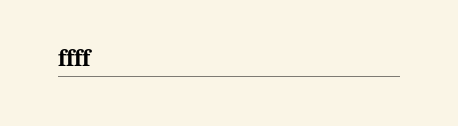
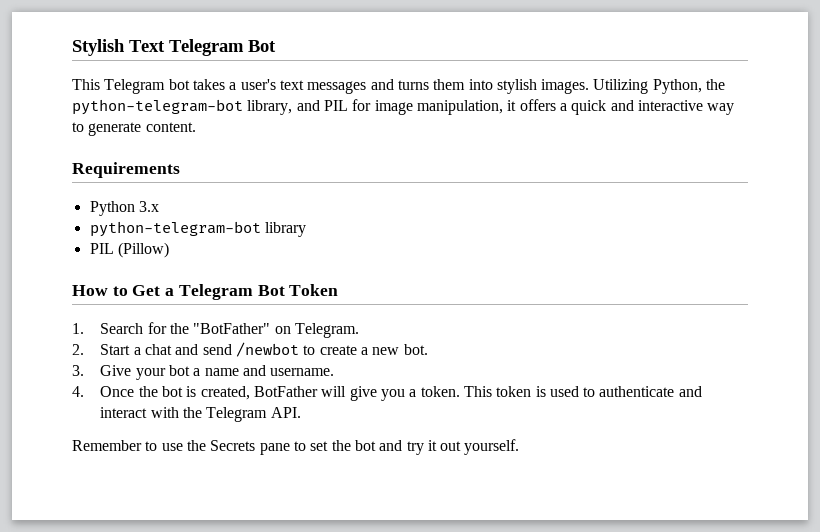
[58,49,92,66] ffff -> [72,39,276,56] [72,79,726,94] [72,99,735,115] [72,122,196,136] [72,162,180,178] [89,201,159,216] [89,221,306,237] [89,242,169,258] [72,284,339,300] [72,322,359,338] [72,342,428,357] [72,365,335,380] [72,386,702,401] [100,407,301,422] [72,439,520,455] Stylish Text Telegram Bot // This Telegram bot takes a user's text messages and turns them into stylish images. Utilizing Python, the python-telegram-bot library, and PIL for image manipulation, it offers a quick and interactive way to generate content. // Requirements // Python 3.x // python-telegram-bot library // PIL (Pillow) // How to Get a Telegram Bot Token // 1. Search for the "BotFather" on Telegram. // 2. Start a chat and send /newbot to create a new bot. // 3. Give your bot a name and username. // 4. Once the bot is created, BotFather will give you a token. This token is used to authenticate and interact with the Telegram API. // Remember to use the Secrets pane to set the bot and try it out yourself.

